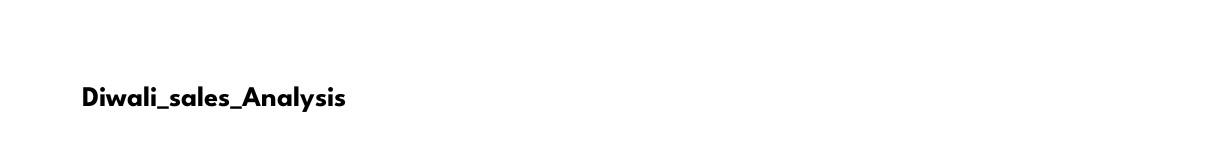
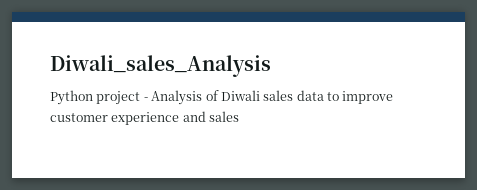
(346, 99) none -> [50,90,394,105] [50,111,240,125] // Python project - Analysis of Diwali sales data to improve customer experience and sales

